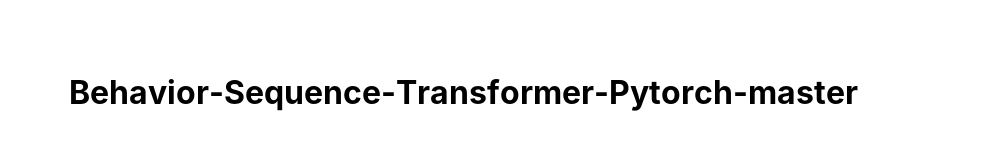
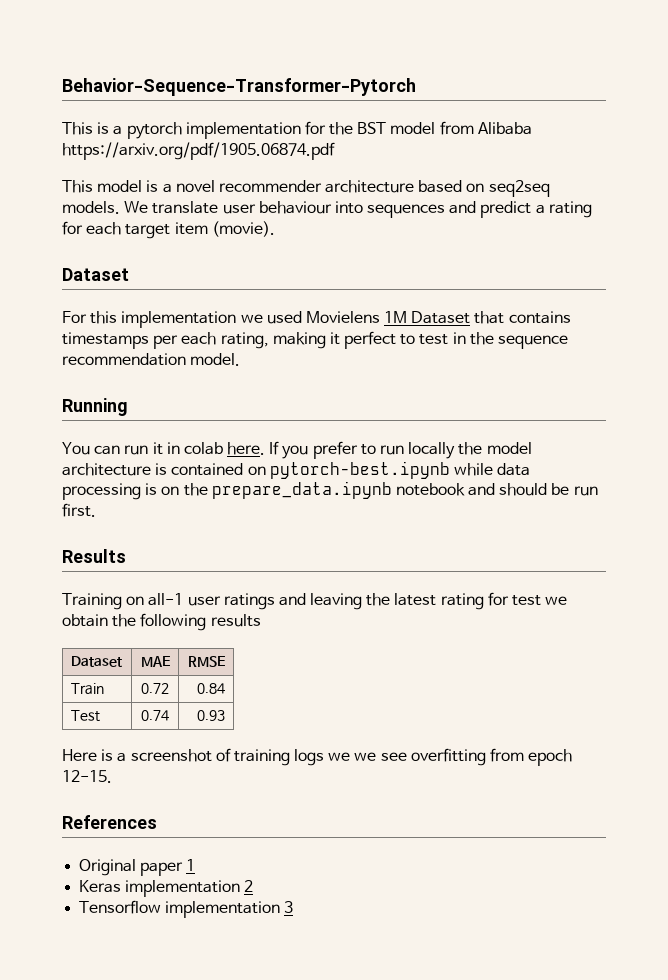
[69,79,858,111] Behavior-Sequence-Transformer-Pytorch-master -> [62,78,416,96] [62,121,532,139] [62,142,335,160] [62,180,550,197] [62,201,592,218] [62,221,275,239] [62,268,129,281] [62,311,571,328] [62,331,569,349] [62,353,241,366] [62,398,128,416] [62,441,532,459] [62,461,531,479] [62,481,598,500] [62,503,96,517] [62,549,126,563] [62,592,568,610] [62,613,261,631] [70,656,122,667] [140,656,170,667] [188,656,226,667] [70,683,104,695] [141,683,169,694] [197,683,226,694] [70,710,100,722] [141,710,169,721] [197,710,226,721] [62,748,573,766] [62,770,112,783] [62,815,157,829] [79,859,196,876] [79,880,254,897] [79,900,294,918] Behavior-Sequence-Transformer-Pytorch // This is a pytorch implementation for the BST model from Alibaba https://arxiv.org/pdf/1905.06874.pdf // This model is a novel recommender architecture based on seq2seq models. We translate user behaviour into sequences and predict a rating for each target item (movie). // Dataset // For this implementation we used Movielens 1M Dataset that contains timestamps per each rating, making it perfect to test in the sequence recommendation model. // Running // You can run it in colab here. If you prefer to run locally the model architecture is contained on pytorch-best.ipynb while data processing is on the prepare_data.ipynb notebook and should be run first. // Results // Training on all-1 user ratings and leaving the latest rating for test we obtain the following results // Dataset | MAE | RMSE // Train | 0.72 | 0.84 // Test | 0.74 | 0.93 // Here is a screenshot of training logs we we see overfitting from epoch 12-15. // References // Original paper 1 // Keras implementation 2 // Tensorflow implementation 3

